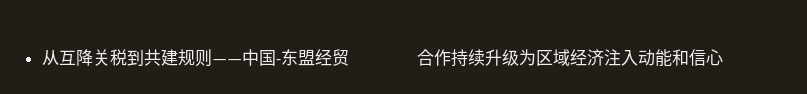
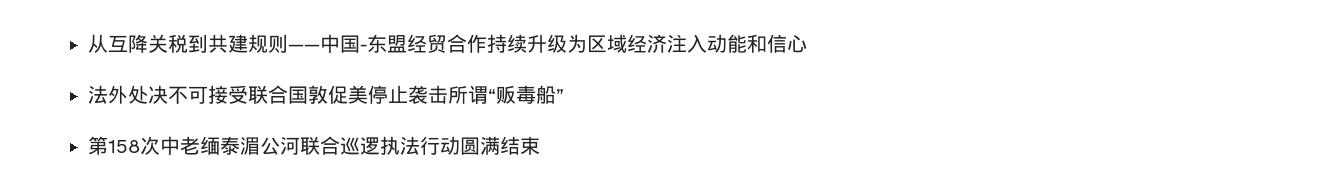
(723, 57) none -> [88,85,564,104] [88,136,540,155] // 法外处决不可接受联合国敦促美停止袭击所谓“贩毒船” // 第158次中老缅泰湄公河联合巡逻执法行动圆满结束

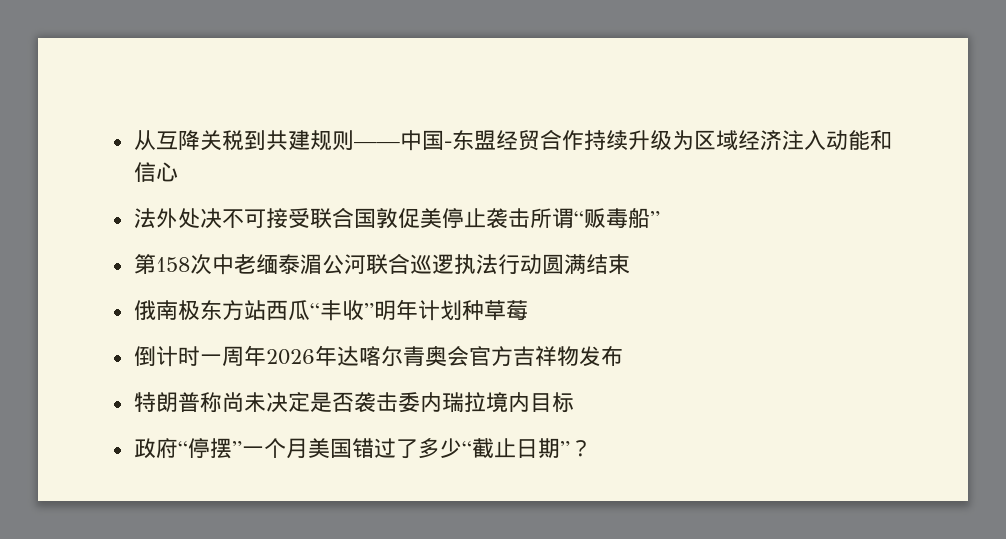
(540, 145) none -> [133,299,528,321] [133,345,623,367] [133,392,574,413] [133,438,592,459] // 俄南极东方站西瓜“丰收”明年计划种草莓 // 倒计时一周年2026年达喀尔青奥会官方吉祥物发布 // 特朗普称尚未决定是否袭击委内瑞拉境内目标 // 政府“停摆”一个月美国错过了多少“截止日期”？

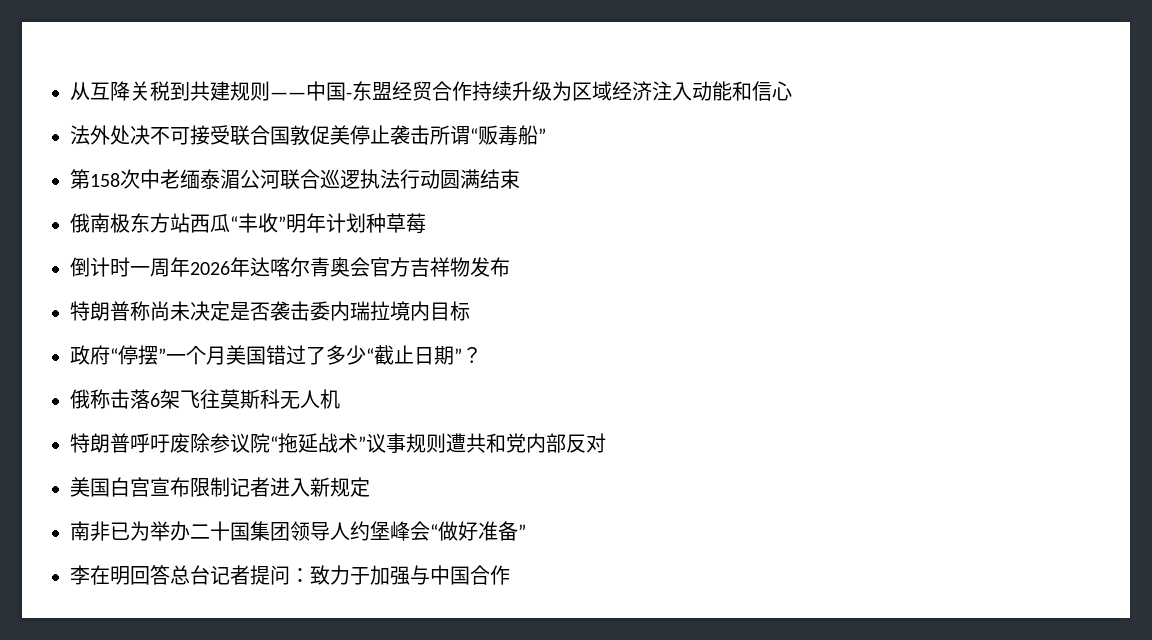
(592, 448) none -> [70,389,340,409] [70,433,606,453] [70,477,370,497] [70,521,526,541] [70,565,510,585] // 俄称击落6架飞往莫斯科无人机 // 特朗普呼吁废除参议院“拖延战术”议事规则遭共和党内部反对 // 美国白宫宣布限制记者进入新规定 // 南非已为举办二十国集团领导人约堡峰会“做好准备” // 李在明回答总台记者提问：致力于加强与中国合作

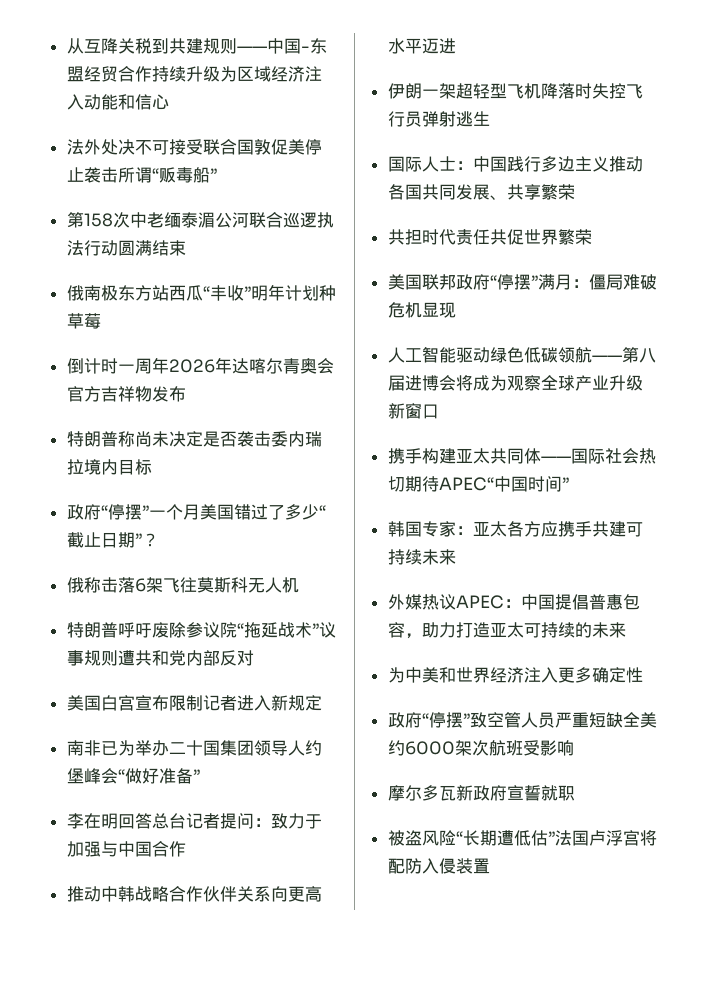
(510, 575) none -> [66,886,322,902] [387,38,456,54] [387,83,643,99] [387,111,490,127] [387,156,643,172] [387,184,575,200] [387,229,592,245] [387,274,657,290] [387,302,456,318] [387,346,656,363] [387,375,643,391] [387,403,439,419] [387,448,656,464] [387,476,569,492] [387,521,643,537] [387,549,456,565] [387,594,640,610] [387,622,626,639] [387,667,643,683] [387,712,657,728] [387,740,574,756] [387,785,575,801] [387,830,657,846] [387,858,490,874] // 推动中韩战略合作伙伴关系向更高水平迈进 // 伊朗一架超轻型飞机降落时失控飞行员弹射逃生 // 国际人士：中国践行多边主义推动各国共同发展、共享繁荣 // 共担时代责任共促世界繁荣 // 美国联邦政府“停摆”满月：僵局难破危机显现 // 人工智能驱动绿色低碳领航——第八届进博会将成为观察全球产业升级新窗口 // 携手构建亚太共同体——国际社会热切期待APEC“中国时间” // 韩国专家：亚太各方应携手共建可持续未来 // 外媒热议APEC：中国提倡普惠包容，助力打造亚太可持续的未来 // 为中美和世界经济注入更多确定性 // 政府“停摆”致空管人员严重短缺全美约6000架次航班受影响 // 摩尔多瓦新政府宣誓就职 // 被盗风险“长期遭低估”法国卢浮宫将配防入侵装置

